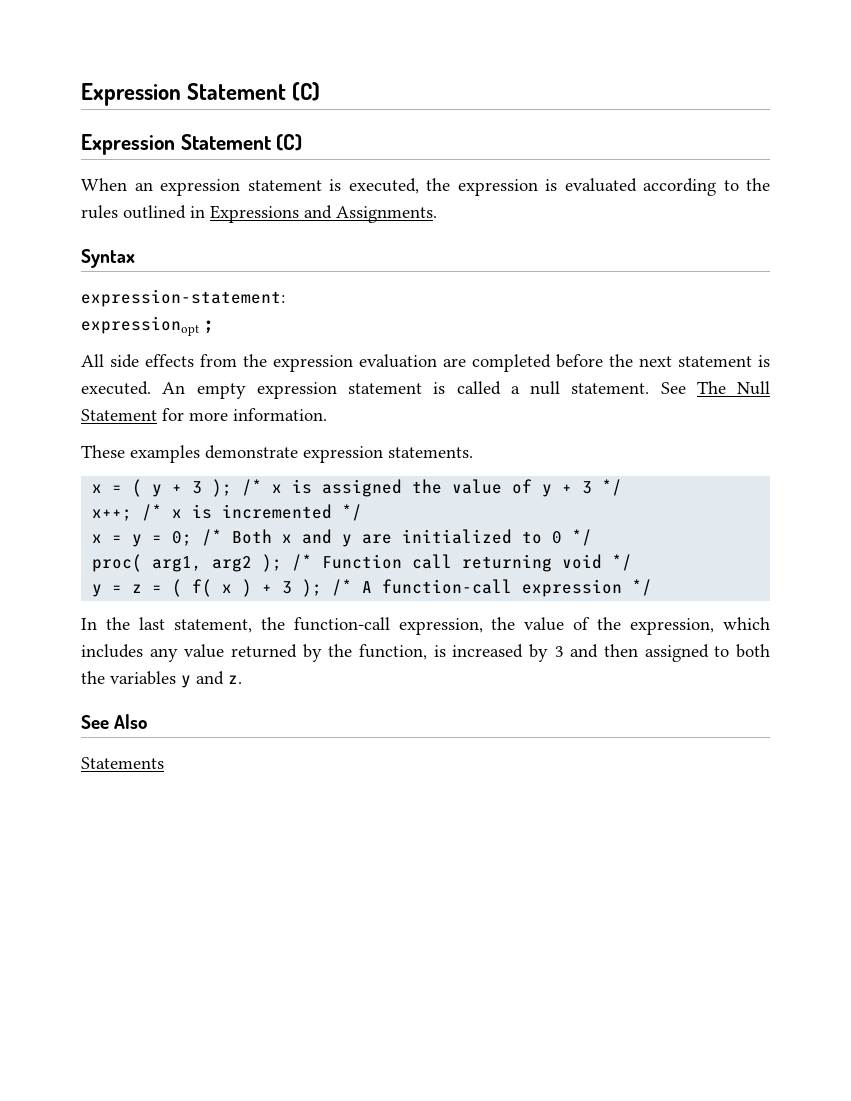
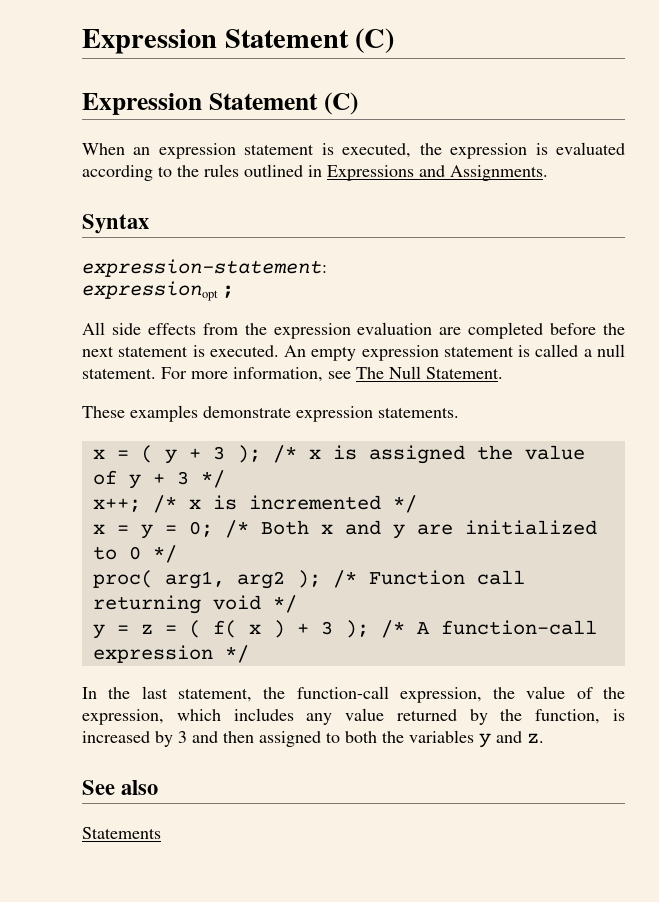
[660,381,770,395] [81,408,327,421] See The Null Statement for more information. -> [161,366,503,382] For more information, see The Null Statement.
[114,714,148,729] Also -> [121,780,159,795] also

